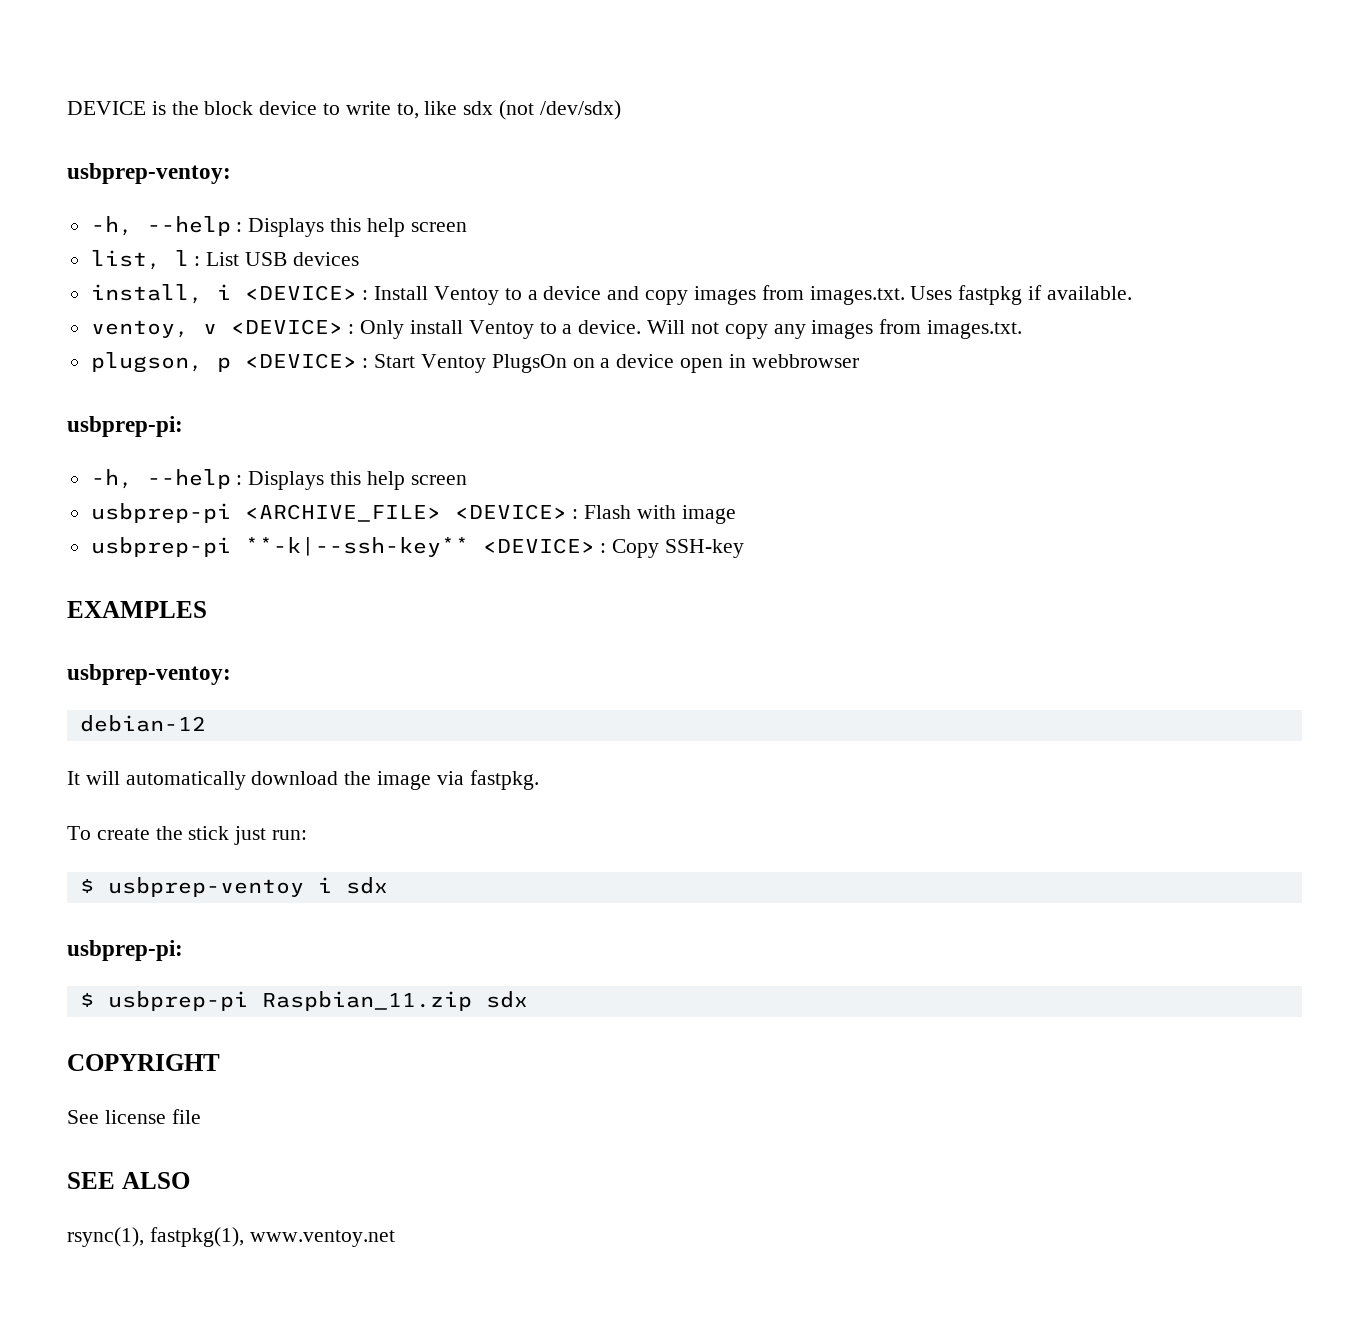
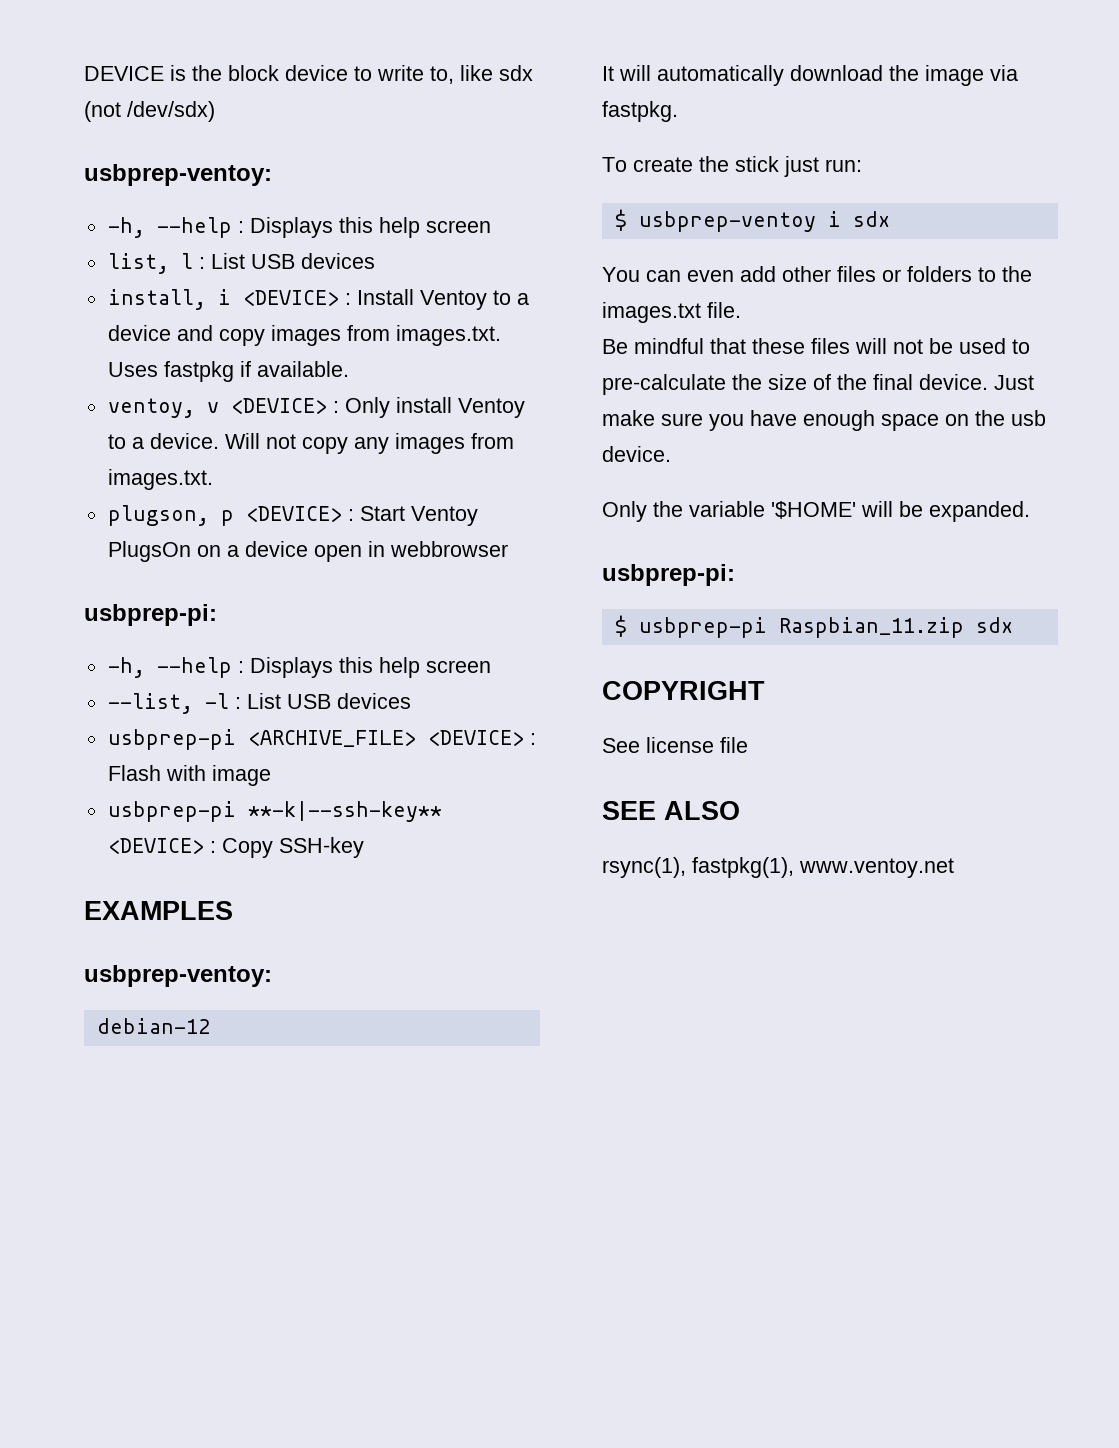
(467, 480) none -> [107,693,411,714] // --list, -l : List USB devices
(388, 885) none -> [602,266,1032,282] [602,302,741,323] [602,338,1030,354] [602,374,1034,395] [602,410,1046,431] [602,446,671,462] [602,501,1030,522] // You can even add other files or folders to the images.txt file. // Be mindful that these files will not be used to pre-calculate the size of the final device. Just make sure you have enough space on the usb device. // Only the variable '$HOME' will be expanded.

